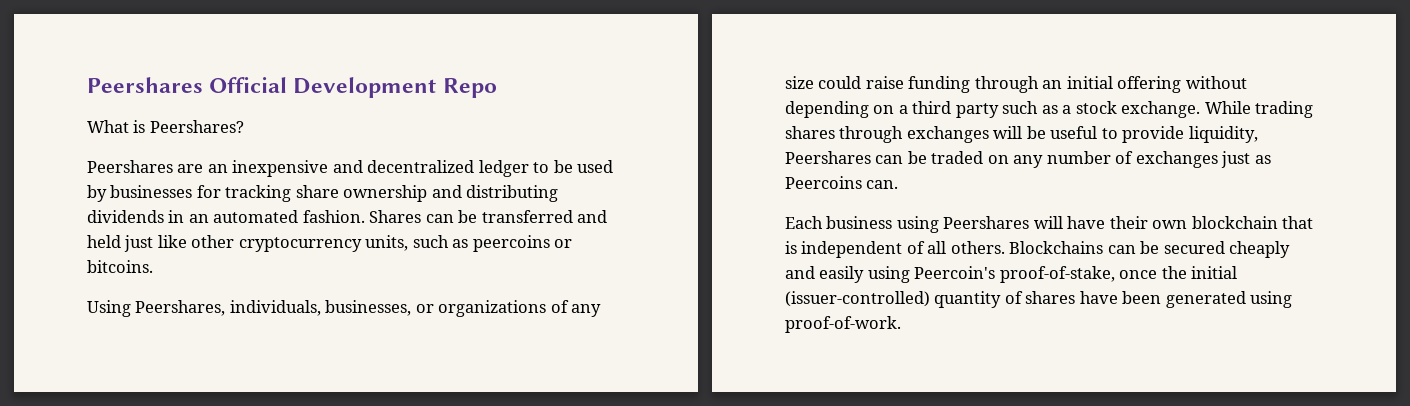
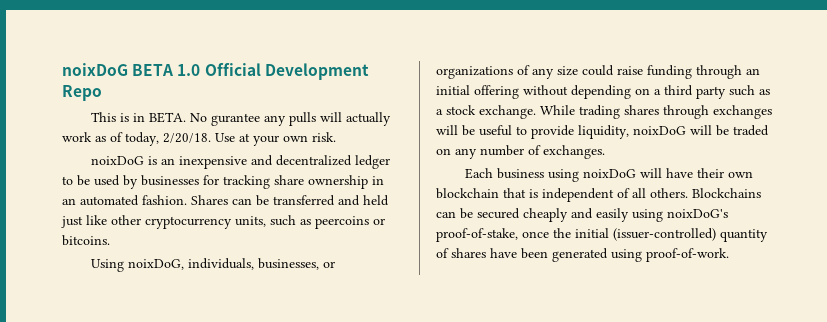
[87,77,203,93] Peershares -> [62,63,201,76] noixDoG BETA 1.0
[87,120,244,133] [87,160,204,173] What is Peershares? // Peershares are -> [91,112,392,126] [62,132,336,146] [91,156,158,165] This is in BETA. No gurantee any pulls will actually work as of today, 2/20/18. Use at your own risk. // noixDoG is
[431,185,559,202] [87,210,164,223] and distributing dividends -> (368, 182) none
[135,300,226,316] Peershares, -> [128,259,185,270] noixDoG,
[785,151,904,164] Peershares can -> [633,125,712,135] noixDoG will
[1135,151,1271,168] [785,176,899,189] exchanges just as Peercoins can. -> [543,145,605,159] exchanges.
[943,216,1030,229] Peershares -> [583,169,637,178] noixDoG
[914,266,996,279] Peercoin's -> [667,209,728,218] noixDoG's

